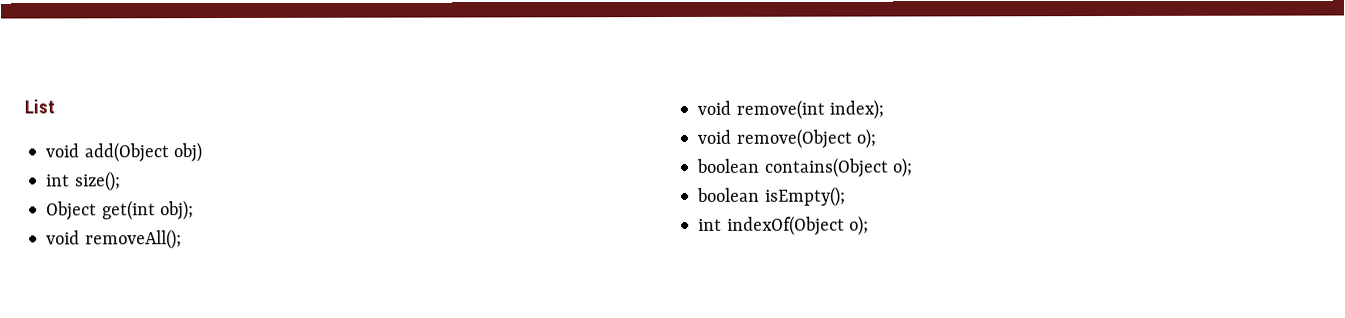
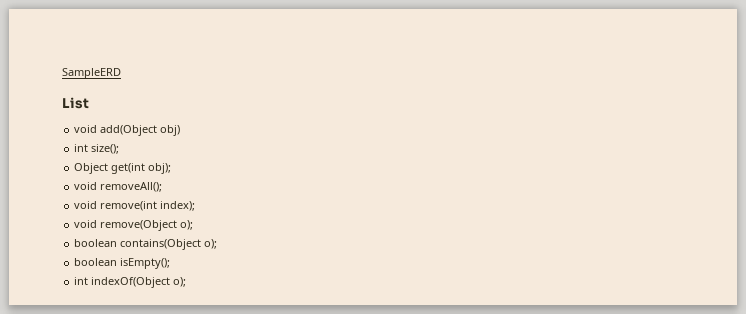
(24, 106) none -> [62,68,121,79] SampleERD //

